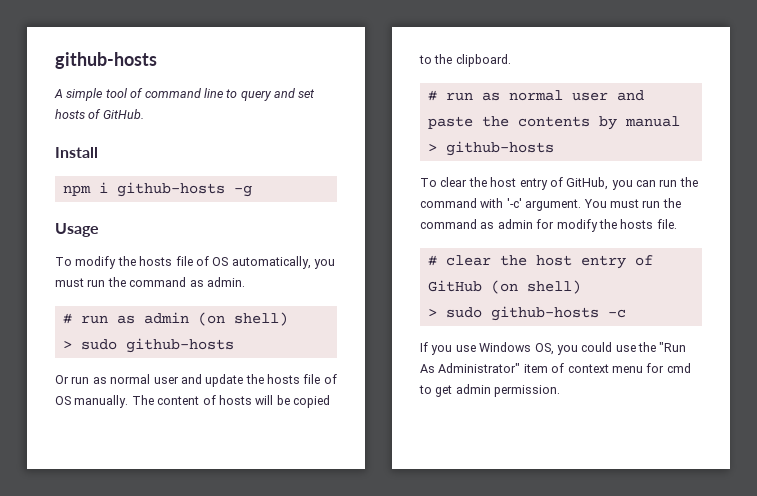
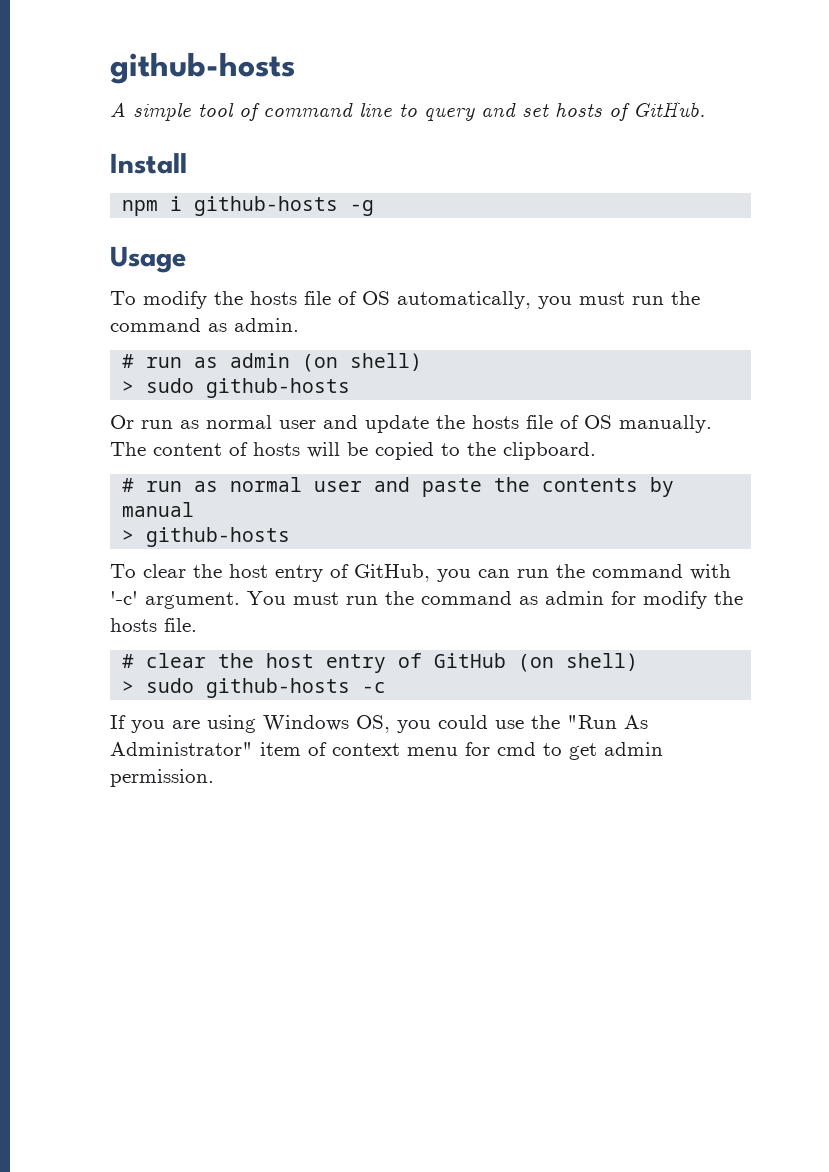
[455,345,476,352] use -> [172,715,256,733] are using

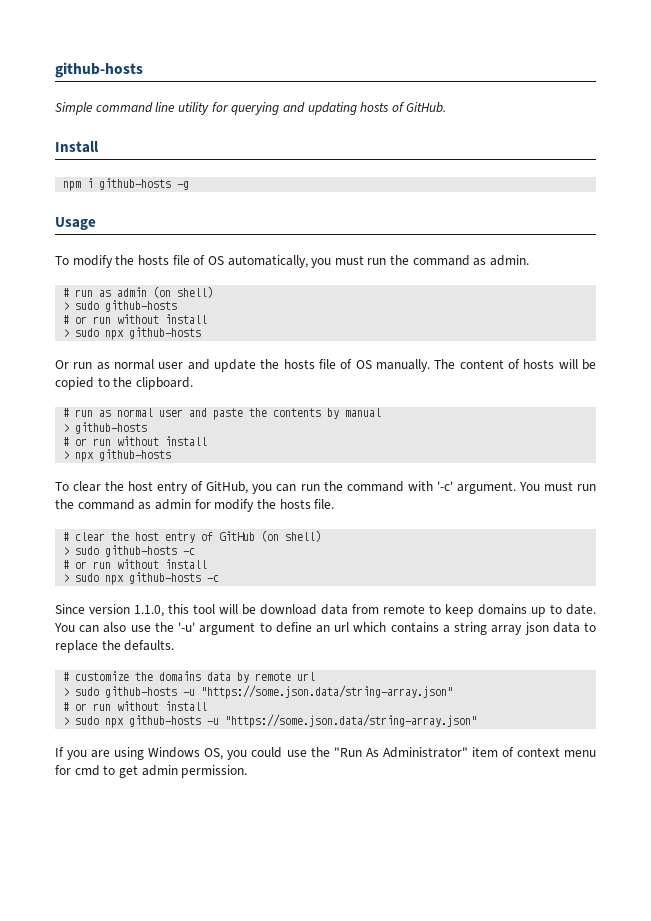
[110,52,295,84] [110,102,549,121] github-hosts // A simple tool of command line to query and set -> [55,62,143,78] [55,102,357,115] github-hosts // Simple command line utility for querying and updating
(351, 388) none -> [63,314,208,324] [63,327,202,340] // # or run without install // > sudo npx github-hosts
(291, 537) none -> [63,436,208,446] [63,449,172,462] // # or run without install // > npx github-hosts
(387, 687) none -> [63,559,208,569] [63,572,220,585] [55,604,596,617] [54,622,596,635] [55,640,175,653] [63,671,316,683] [63,685,454,699] [63,701,208,711] [63,714,478,728] // # or run without install // > sudo npx github-hosts -c // Since version 1.1.0, this tool will be download data from remote to keep domains up to date. You can also use the '-u' argument to define an url which contains a string array json data to replace the defaults. // # customize the domains data by remote url // > sudo github-hosts -u "https://some.json.data/string-array.json" // # or run without install // > sudo npx github-hosts -u "https://some.json.data/string-array.json"

